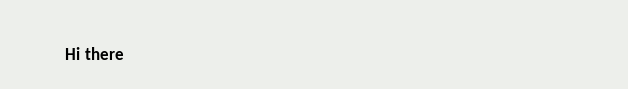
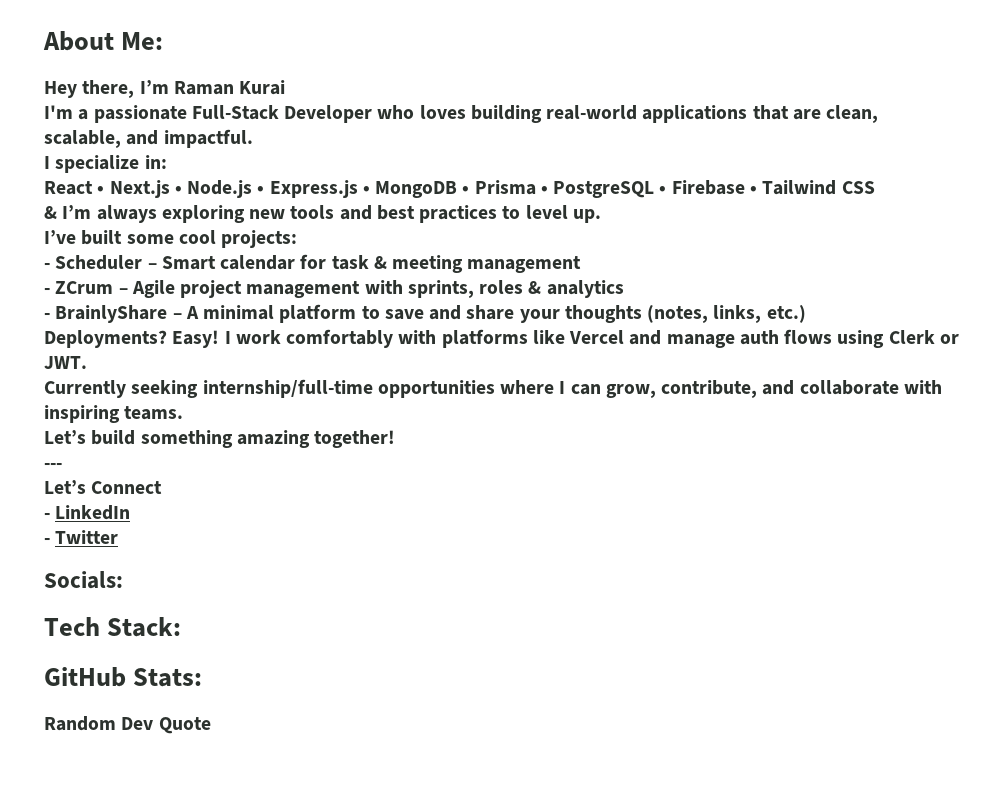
[65,47,124,60] Hi there -> [43,31,164,51] [44,80,286,98] [44,105,879,123] [44,129,253,148] [44,155,167,173] [44,180,875,198] [44,205,601,223] [44,230,298,248] [44,254,582,273] [44,280,624,298] [44,304,806,323] [44,329,959,348] [44,356,87,369] [44,379,942,398] [44,405,184,423] [44,430,396,448] [44,463,62,469] [44,480,163,494] [44,505,131,520] [44,530,119,544] [44,571,123,589] [44,617,182,637] [44,667,203,687] [44,716,211,734] About Me: // Hey there, I’m Raman Kurai // I'm a passionate Full-Stack Developer who loves building real-world applications that are clean, scalable, and impactful. // I specialize in: // React • Next.js • Node.js • Express.js • MongoDB • Prisma • PostgreSQL • Firebase • Tailwind CSS // & I’m always exploring new tools and best practices to level up. // I’ve built some cool projects: // - Scheduler – Smart calendar for task & meeting management // - ZCrum – Agile project management with sprints, roles & analytics // - BrainlyShare – A minimal platform to save and share your thoughts (notes, links, etc.) // Deployments? Easy! I work comfortably with platforms like Vercel and manage auth flows using Clerk or JWT. // Currently seeking internship/full-time opportunities where I can grow, contribute, and collaborate with inspiring teams. // Let’s build something amazing together! // --- // Let’s Connect // - LinkedIn // - Twitter // Socials: // Tech Stack: // GitHub Stats: // Random Dev Quote

